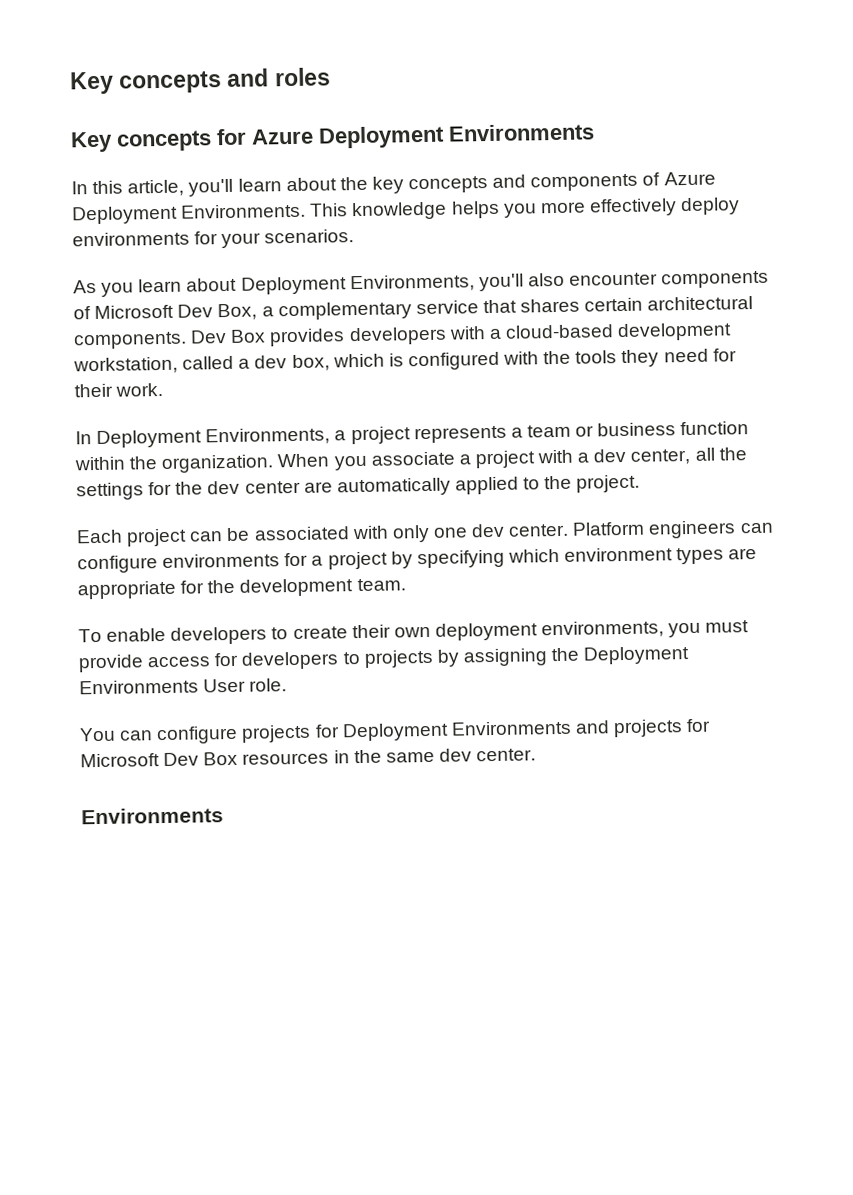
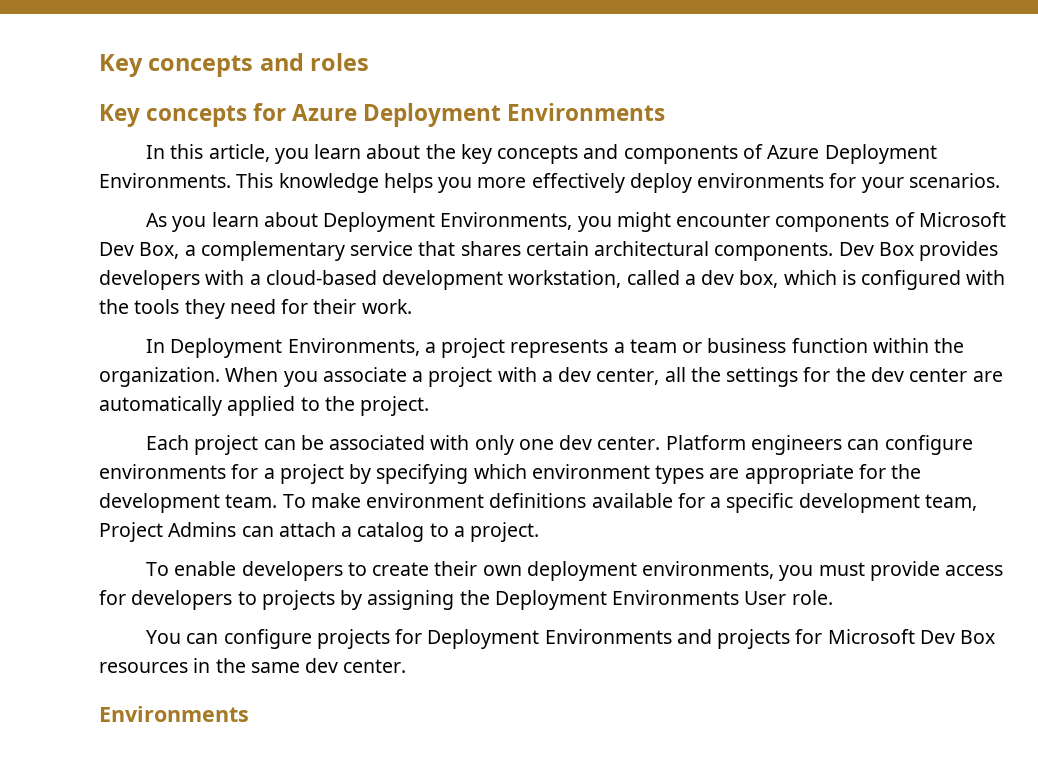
[188,178,234,197] you'll -> [274,148,309,164] you
[478,272,565,292] you'll also -> [577,212,671,232] you might
(406, 585) none -> [282,493,977,513] [99,522,540,542] To make environment definitions available for a specific development team, Project Admins can attach a catalog to a project.

